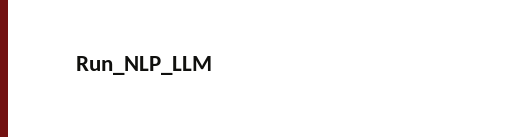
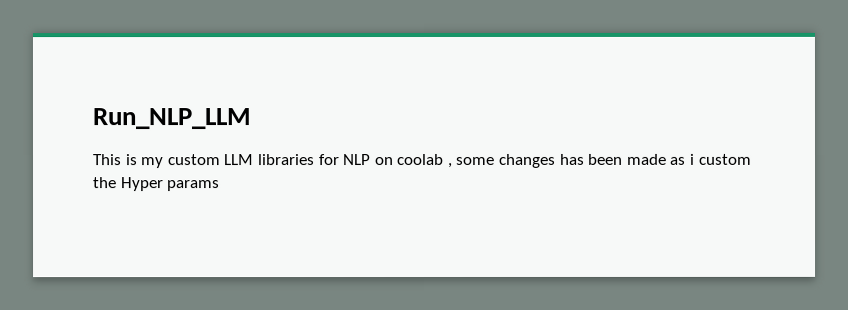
(212, 65) none -> [92,153,752,169] [93,177,221,192] // This is my custom LLM libraries for NLP on coolab , some changes has been made as i custom the Hyper params

